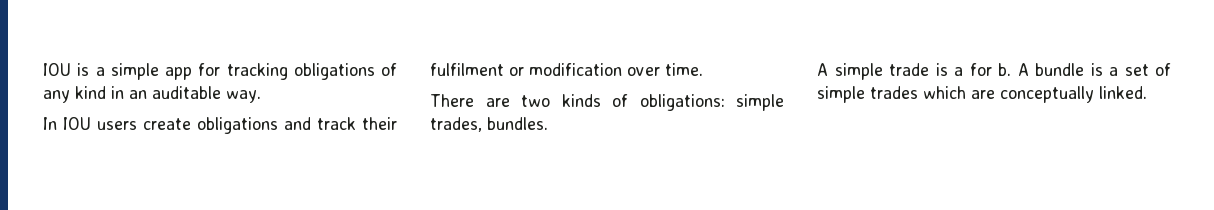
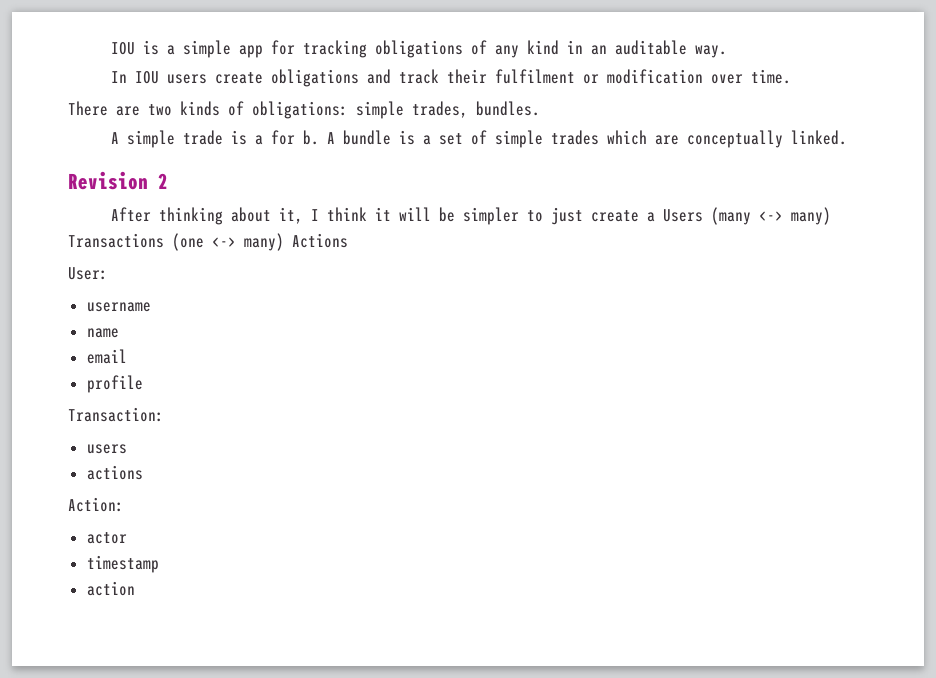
(1147, 92) none -> [68,171,168,190] [110,207,831,225] [68,233,348,251] [68,267,108,280] [86,302,151,312] [86,328,119,338] [86,349,127,364] [86,375,143,393] [68,407,164,422] [86,444,127,454] [86,465,143,480] [68,497,124,512] [86,532,127,544] [86,555,159,573] [86,581,135,596] // Revision 2 // After thinking about it, I think it will be simpler to just create a Users (many <-> many) Transactions (one <-> many) Actions // User: // username // name // email // profile // Transaction: // users // actions // Action: // actor // timestamp // action

